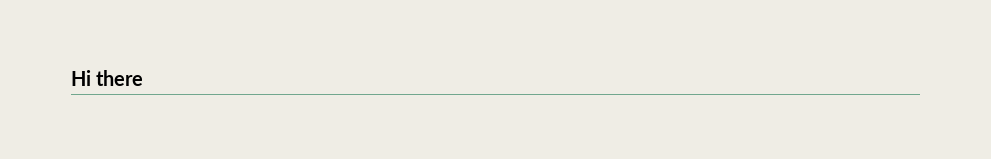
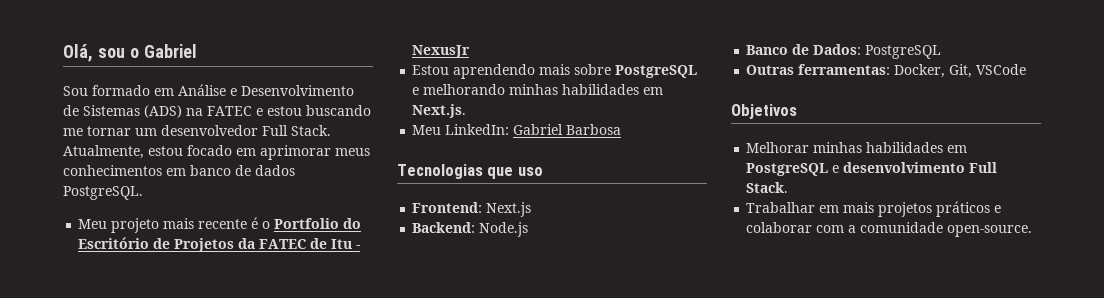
[71,70,144,86] Hi there -> [63,44,197,62] [63,84,354,96] [63,105,371,118] [63,125,331,136] [63,145,370,160] [63,165,295,176] [63,186,143,200] [78,217,362,233] [78,237,361,252] [412,45,471,58] [412,64,698,79] [412,84,664,95] [412,104,467,118] [412,124,622,135] [397,164,543,179] [412,202,532,217] [412,222,529,237] [746,44,942,59] [746,64,1027,78] [731,104,797,119] [746,142,968,153] [746,162,998,176] [746,182,789,193] [746,201,1002,217] [746,222,1033,237] Olá, sou o Gabriel // Sou formado em Análise e Desenvolvimento de Sistemas (ADS) na FATEC e estou buscando me tornar um desenvolvedor Full Stack. Atualmente, estou focado em aprimorar meus conhecimentos em banco de dados PostgreSQL. // Meu projeto mais recente é o Portfolio do Escritório de Projetos da FATEC de Itu - NexusJr // Estou aprendendo mais sobre PostgreSQL e melhorando minhas habilidades em Next.js. // Meu LinkedIn: Gabriel Barbosa // Tecnologias que uso // Frontend: Next.js // Backend: Node.js // Banco de Dados: PostgreSQL // Outras ferramentas: Docker, Git, VSCode // Objetivos // Melhorar minhas habilidades em PostgreSQL e desenvolvimento Full Stack. // Trabalhar em mais projetos práticos e colaborar com a comunidade open-source.

